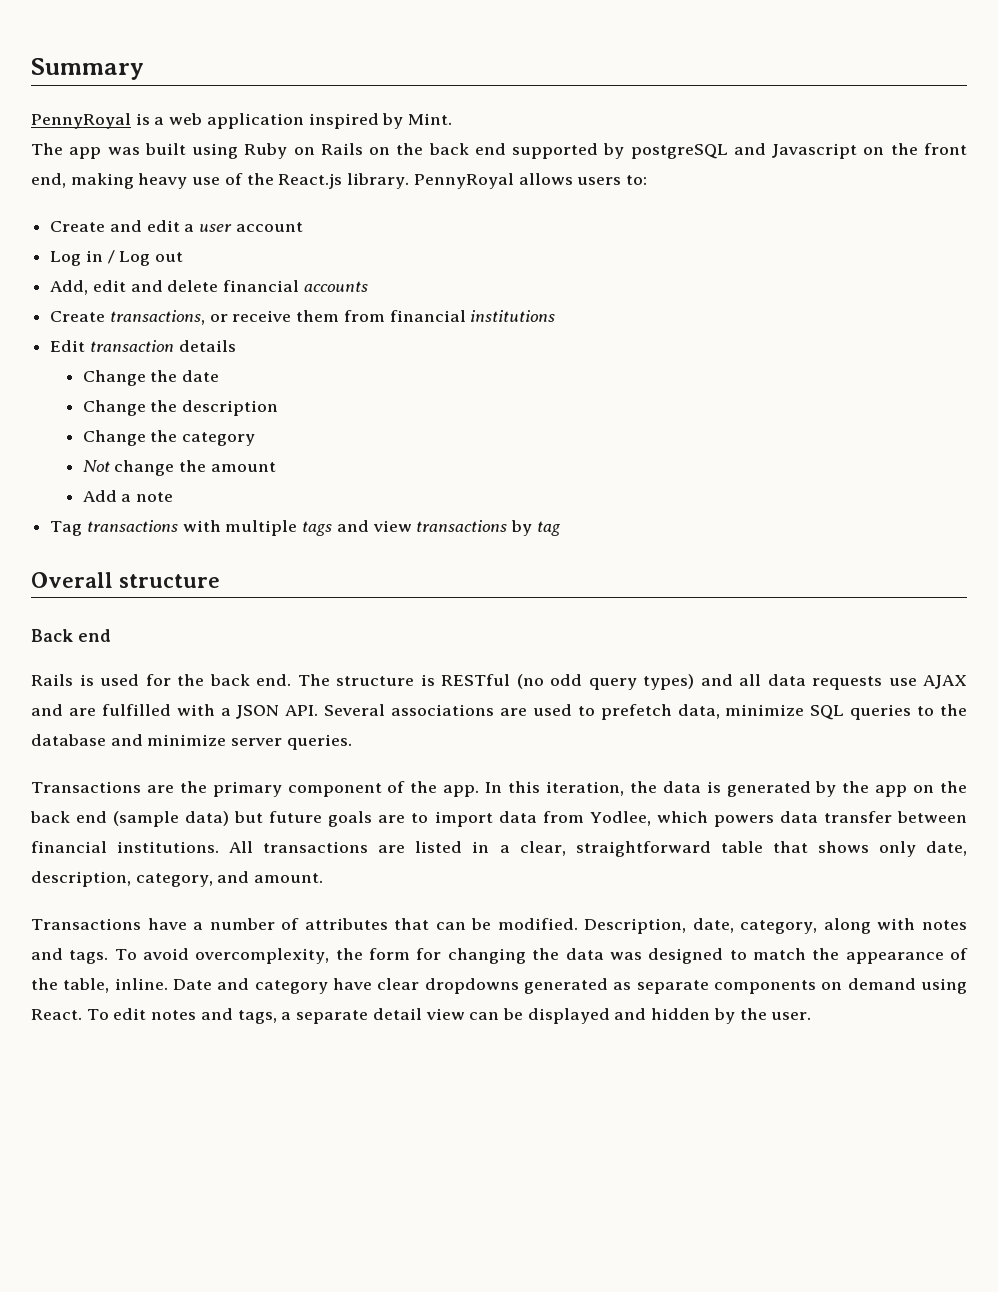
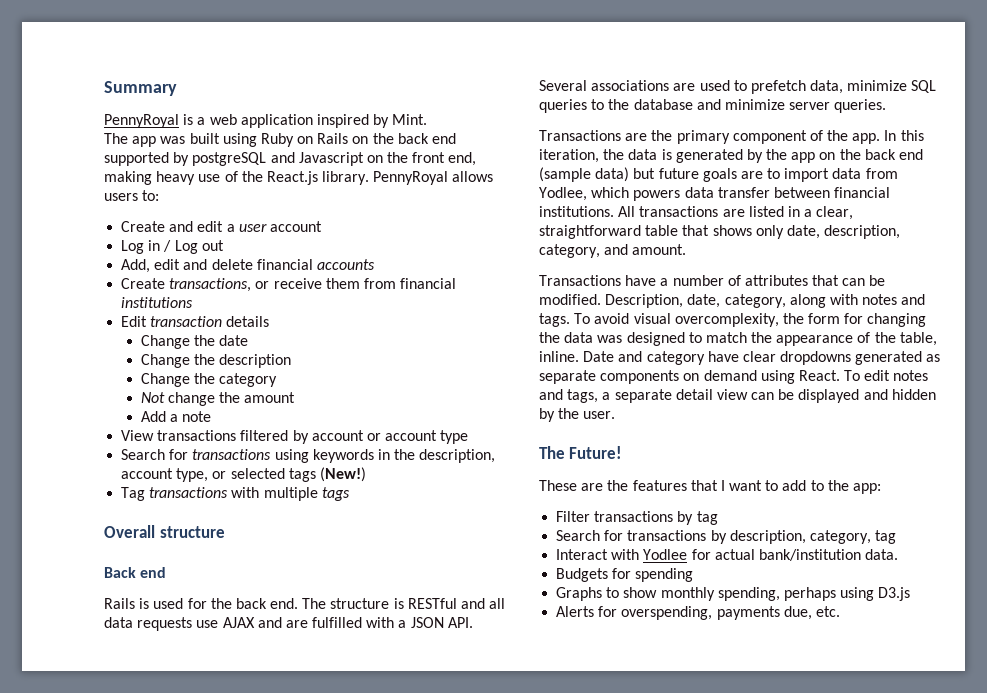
(174, 497) none -> [121,430,469,444] [121,449,496,463] [121,467,366,482] // View transactions filtered by account or account type // Search for transactions using keywords in the description, account type, or selected tags (New!)
[336,520,561,536] and view transactions by tag -> (350, 494) none
[516,674,694,690] (no odd query types) -> (457, 603) none
(190, 954) none -> [633,313,671,324] visual
(812, 1016) none -> [539,446,623,459] [539,480,882,494] [556,511,718,525] [556,530,897,544] [556,549,899,561] [556,568,694,582] [556,587,911,601] [556,606,840,620] // The Future! // These are the features that I want to add to the app: // Filter transactions by tag // Search for transactions by description, category, tag // Interact with Yodlee for actual bank/institution data. // Budgets for spending // Graphs to show monthly spending, perhaps using D3.js // Alerts for overspending, payments due, etc.

